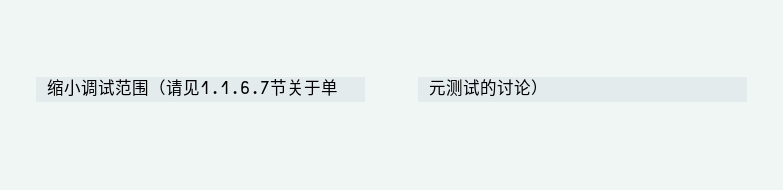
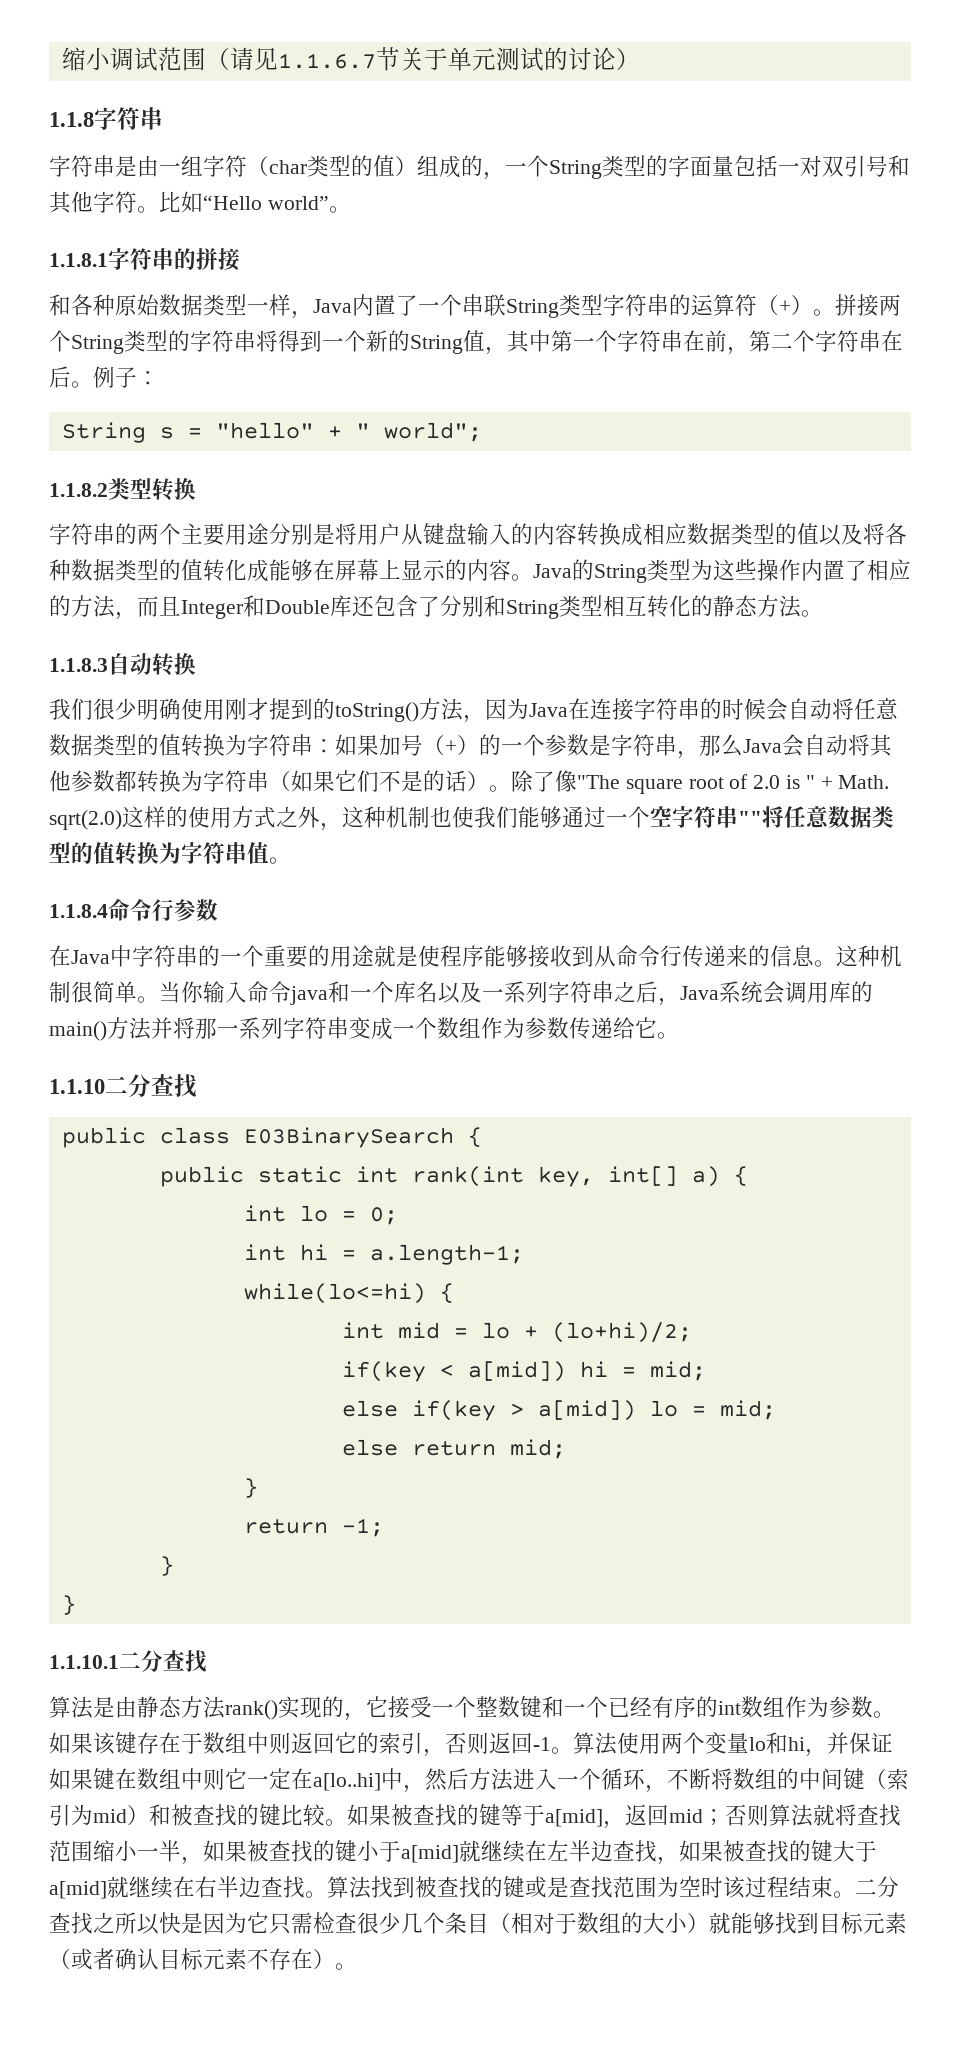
(548, 87) none -> [49,107,163,130] [49,155,910,180] [49,191,351,214] [49,248,240,271] [49,294,901,319] [49,330,903,355] [49,366,159,388] [61,422,482,443] [49,477,196,501] [49,523,907,546] [49,559,911,583] [49,595,823,620] [49,652,196,676] [49,698,898,723] [49,734,893,759] [49,770,890,794] [49,806,894,831] [49,841,291,865] [49,899,218,921] [49,945,902,968] [49,981,873,1006] [49,1017,679,1041] [49,1074,197,1098] [61,1127,482,1148] [159,1166,748,1187] [243,1205,398,1225] [243,1244,524,1265] [243,1283,454,1304] [341,1322,692,1343] [341,1361,706,1382] [341,1400,776,1421] [341,1439,566,1459] [243,1478,258,1498] [243,1518,384,1537] [159,1556,174,1576] [61,1595,76,1615] [49,1650,207,1673] [49,1696,895,1721] [49,1732,893,1757] [49,1768,909,1793] [49,1804,901,1829] [49,1840,877,1865] [49,1876,899,1899] [49,1912,907,1935] [49,1948,357,1970] // 1.1.8字符串 // 字符串是由一组字符（char类型的值）组成的，一个String类型的字面量包括一对双引号和其他字符。比如“Hello world”。 // 1.1.8.1字符串的拼接 // 和各种原始数据类型一样，Java内置了一个串联String类型字符串的运算符（+）。拼接两个String类型的字符串将得到一个新的String值，其中第一个字符串在前，第二个字符串在后。例子： // String s = "hello" + " world"; // 1.1.8.2类型转换 // 字符串的两个主要用途分别是将用户从键盘输入的内容转换成相应数据类型的值以及将各种数据类型的值转化成能够在屏幕上显示的内容。Java的String类型为这些操作内置了相应的方法，而且Integer和Double库还包含了分别和String类型相互转化的静态方法。 // 1.1.8.3自动转换 // 我们很少明确使用刚才提到的toString()方法，因为Java在连接字符串的时候会自动将任意数据类型的值转换为字符串：如果加号（+）的一个参数是字符串，那么Java会自动将其他参数都转换为字符串（如果它们不是的话）。除了像"The square root of 2.0 is " + Math. sqrt(2.0)这样的使用方式之外，这种机制也使我们能够通过一个空字符串""将任意数据类型的值转换为字符串值。 // 1.1.8.4命令行参数 // 在Java中字符串的一个重要的用途就是使程序能够接收到从命令行传递来的信息。这种机制很简单。当你输入命令java和一个库名以及一系列字符串之后，Java系统会调用库的main()方法并将那一系列字符串变成一个数组作为参数传递给它。 // 1.1.10二分查找 // public class E03BinarySearch { // public static int rank(int key, int[] a) { // int lo = 0; // int hi = a.length-1; // while(lo<=hi) { // int mid = lo + (lo+hi)/2; // if(key < a[mid]) hi = mid; // else if(key > a[mid]) lo = mid; // else return mid; // } // return -1; // } // } // 1.1.10.1二分查找 // 算法是由静态方法rank()实现的，它接受一个整数键和一个已经有序的int数组作为参数。如果该键存在于数组中则返回它的索引，否则返回-1。算法使用两个变量lo和hi，并保证如果键在数组中则它一定在a[lo..hi]中，然后方法进入一个循环，不断将数组的中间键（索引为mid）和被查找的键比较。如果被查找的键等于a[mid]，返回mid；否则算法就将查找范围缩小一半，如果被查找的键小于a[mid]就继续在左半边查找，如果被查找的键大于a[mid]就继续在右半边查找。算法找到被查找的键或是查找范围为空时该过程结束。二分查找之所以快是因为它只需检查很少几个条目（相对于数组的大小）就能够找到目标元素（或者确认目标元素不存在）。

